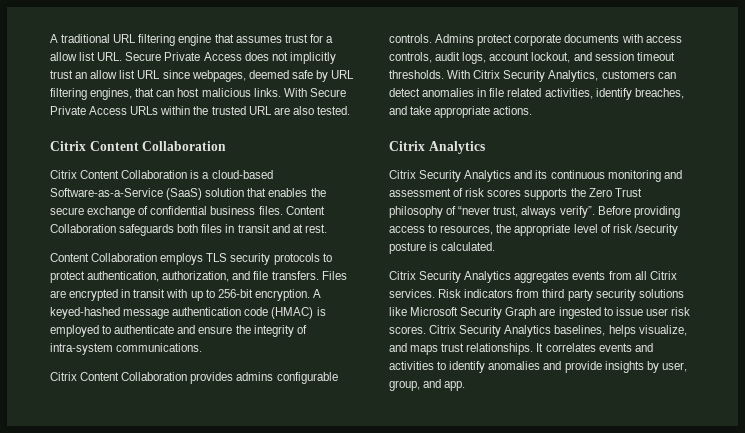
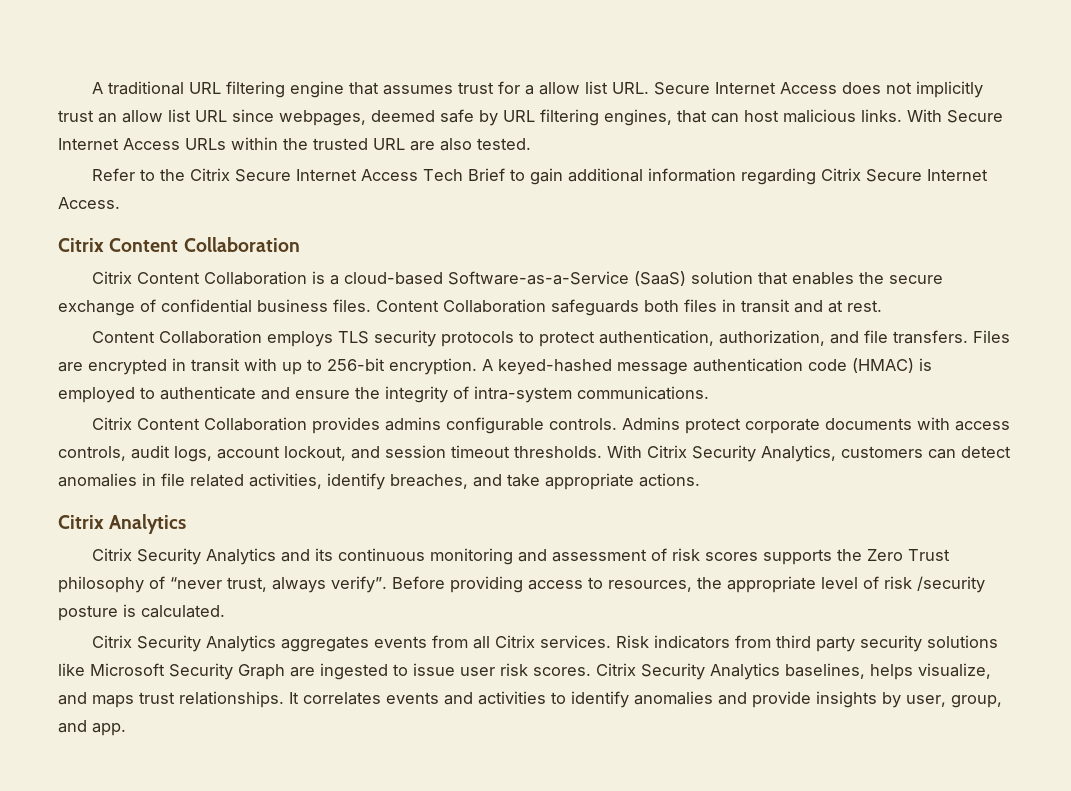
[164,52,201,61] Private -> [714,82,776,94] Internet
[50,106,86,115] Private -> [58,138,119,150] Internet
(350, 110) none -> [91,168,988,185] [58,197,120,209] // Refer to the Citrix Secure Internet Access Tech Brief to gain additional information regarding Citrix Secure Internet Access.

